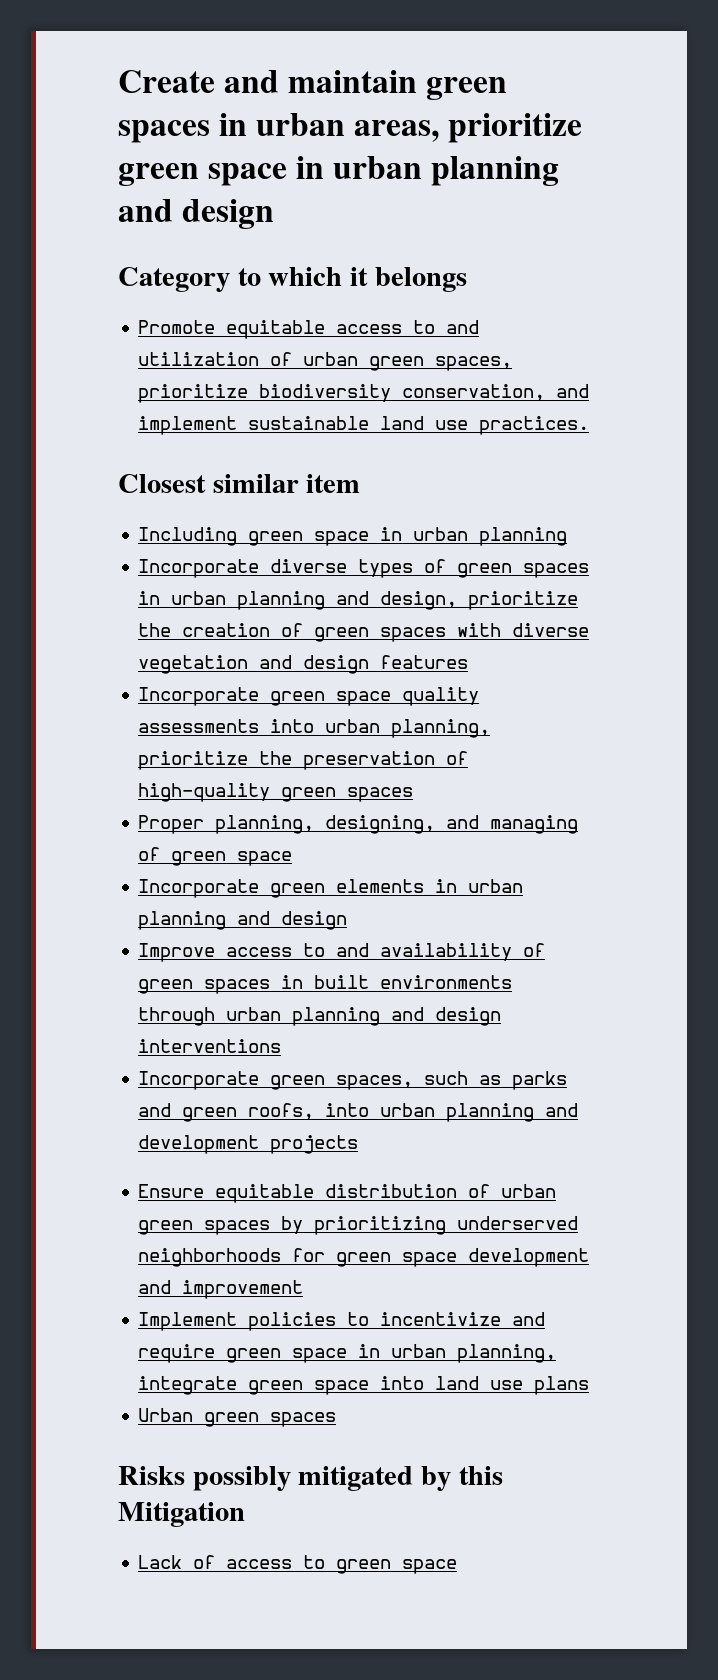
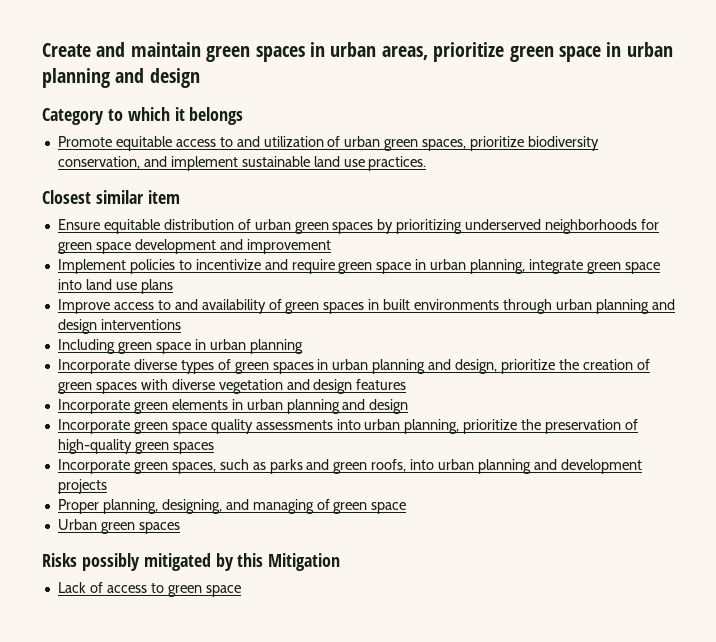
[138,527,568,546] [138,559,590,578] [138,591,579,610] [138,623,590,642] [138,655,469,674] [138,687,480,706] [138,719,491,738] [138,751,469,770] [138,783,414,802] [138,815,579,834] [138,847,293,866] [138,879,524,898] [138,911,348,930] [138,943,546,962] [138,975,513,994] [138,1007,502,1026] [138,1039,282,1053] [138,1071,568,1090] [138,1103,579,1122] [138,1135,359,1154] // Including green space in urban planning // Incorporate diverse types of green spaces in urban planning and design, prioritize the creation of green spaces with diverse vegetation and design features // Incorporate green space quality assessments into urban planning, prioritize the preservation of high-quality green spaces // Proper planning, designing, and managing of green space // Incorporate green elements in urban planning and design // Improve access to and availability of green spaces in built environments through urban planning and design interventions // Incorporate green spaces, such as parks and green roofs, into urban planning and development projects -> (180, 197) none
(590, 1385) none -> [57,299,675,314] [57,319,181,334] [57,339,303,354] [57,359,650,374] [57,379,407,394] [57,399,409,414] [57,419,639,434] [57,439,214,454] [57,459,642,474] [57,479,107,494] [57,499,407,514] // Improve access to and availability of green spaces in built environments through urban planning and design interventions // Including green space in urban planning // Incorporate diverse types of green spaces in urban planning and design, prioritize the creation of green spaces with diverse vegetation and design features // Incorporate green elements in urban planning and design // Incorporate green space quality assessments into urban planning, prioritize the preservation of high-quality green spaces // Incorporate green spaces, such as parks and green roofs, into urban planning and development projects // Proper planning, designing, and managing of green space

